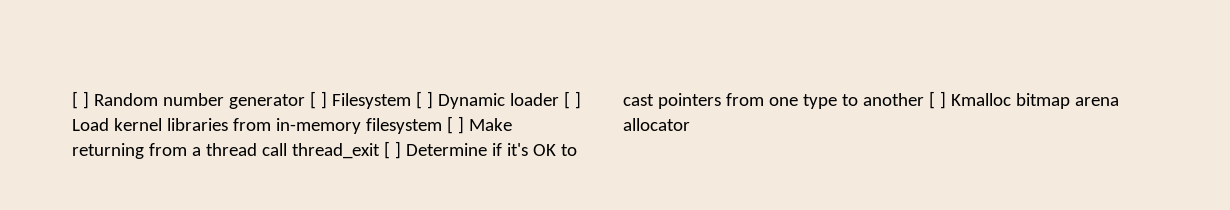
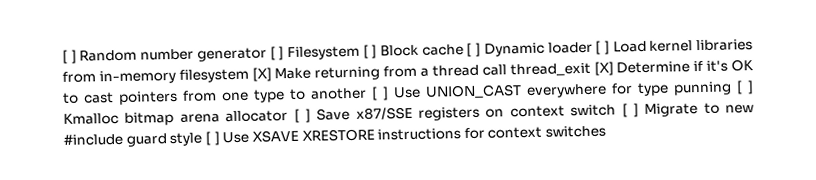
(433, 100) none -> [379,42,482,57] Block cache [ ]
[446,116,464,134] [ ] -> [251,67,272,82] [X]
[383,141,401,159] [ ] -> [593,61,614,76] [X]
[950,93,1119,109] [623,118,690,131] Kmalloc bitmap arena allocator -> [393,80,754,99] [63,102,754,126] [63,125,607,147] Use UNION_CAST everywhere for type punning [ ] Kmalloc bitmap arena allocator [ ] Save x87/SSE registers on context switch [ ] Migrate to new #include guard style [ ] Use XSAVE XRESTORE instructions for context switches

